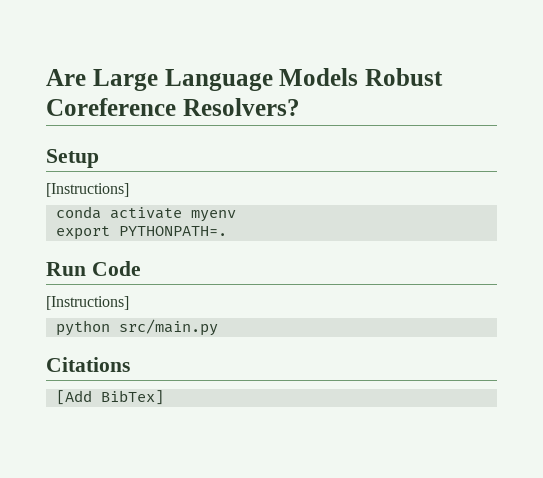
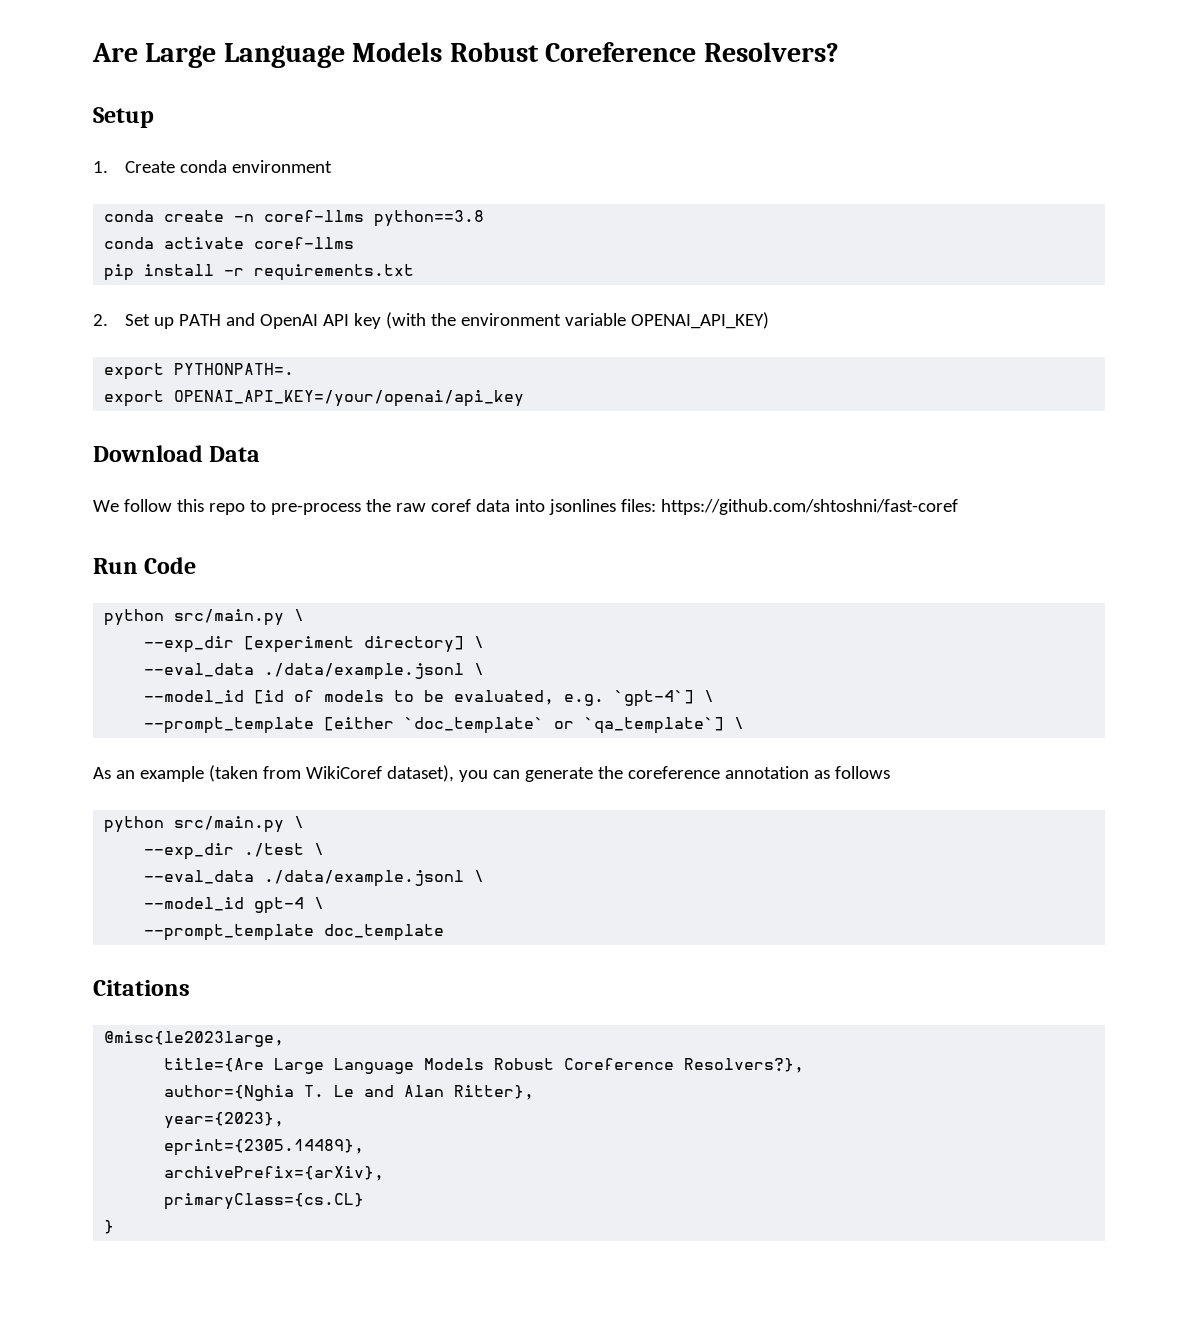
[46,183,129,197] [55,206,236,222] [55,226,227,240] [46,261,141,276] [46,296,129,310] [55,319,218,336] [46,357,130,372] [55,390,164,405] [Instructions] // conda activate myenv // export PYTHONPATH=. // Run Code // [Instructions] // python src/main.py // Citations // [Add BibTex] -> [93,160,333,173] [104,210,485,227] [104,237,355,249] [104,264,415,281] [93,312,770,329] [104,363,295,380] [104,390,525,407] [93,445,261,462] [93,499,958,515] [93,557,197,574] [104,609,305,626] [144,636,485,653] [144,663,485,680] [144,690,715,707] [144,717,745,734] [93,765,890,782] [104,816,305,833] [144,843,325,860] [144,870,485,887] [144,897,325,914] [144,924,445,941] [93,980,190,996] [104,1031,285,1047] [164,1058,805,1074] [164,1085,535,1101] [164,1112,285,1129] [164,1139,365,1156] [164,1166,385,1181] [164,1193,365,1210] [104,1220,115,1234] 1. Create conda environment // conda create -n coref-llms python==3.8 // conda activate coref-llms // pip install -r requirements.txt // 2. Set up PATH and OpenAI API key (with the environment variable OPENAI_API_KEY) // export PYTHONPATH=. // export OPENAI_API_KEY=/your/openai/api_key // Download Data // We follow this repo to pre-process the raw coref data into jsonlines files: https://github.com/shtoshni/fast-coref // Run Code // python src/main.py \ // --exp_dir [experiment directory] \ // --eval_data ./data/example.jsonl \ // --model_id [id of models to be evaluated, e.g. `gpt-4`] \ // --prompt_template [either `doc_template` or `qa_template`] \ // As an example (taken from WikiCoref dataset), you can generate the coreference annotation as follows // python src/main.py \ // --exp_dir ./test \ // --eval_data ./data/example.jsonl \ // --model_id gpt-4 \ // --prompt_template doc_template // Citations // @misc{le2023large, // title={Are Large Language Models Robust Coreference Resolvers?}, // author={Nghia T. Le and Alan Ritter}, // year={2023}, // eprint={2305.14489}, // archivePrefix={arXiv}, // primaryClass={cs.CL} // }

